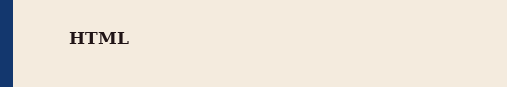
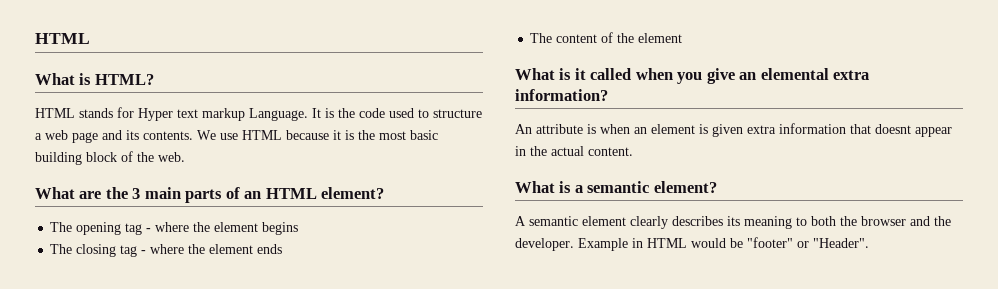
[69,32,129,44] HTML -> [35,33,90,44] [35,73,154,85] [35,107,482,121] [35,130,438,143] [35,151,185,165] [35,187,385,203] [50,222,299,235] [50,244,283,257] [530,32,683,43] [515,68,870,84] [515,89,608,101] [515,123,952,137] [515,146,633,156] [515,181,717,193] [515,216,951,229] [515,237,869,251] HTML // What is HTML? // HTML stands for Hyper text markup Language. It is the code used to structure a web page and its contents. We use HTML because it is the most basic building block of the web. // What are the 3 main parts of an HTML element? // The opening tag - where the element begins // The closing tag - where the element ends // The content of the element // What is it called when you give an elemental extra information? // An attribute is when an element is given extra information that doesnt appear in the actual content. // What is a semantic element? // A semantic element clearly describes its meaning to both the browser and the developer. Example in HTML would be "footer" or "Header".

